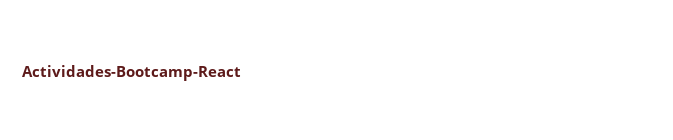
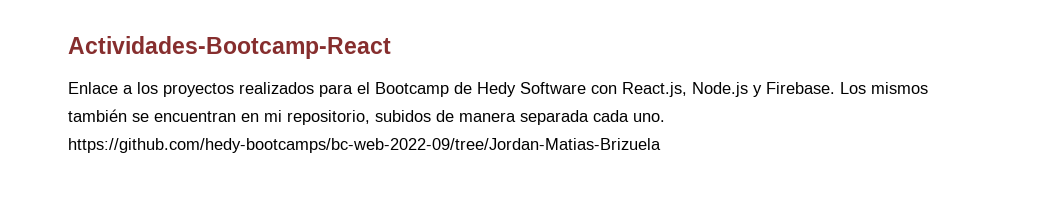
(241, 73) none -> [68,82,928,97] [68,109,665,125] [68,138,661,153] // Enlace a los proyectos realizados para el Bootcamp de Hedy Software con React.js, Node.js y Firebase. Los mismos también se encuentran en mi repositorio, subidos de manera separada cada uno. https://github.com/hedy-bootcamps/bc-web-2022-09/tree/Jordan-Matias-Brizuela

